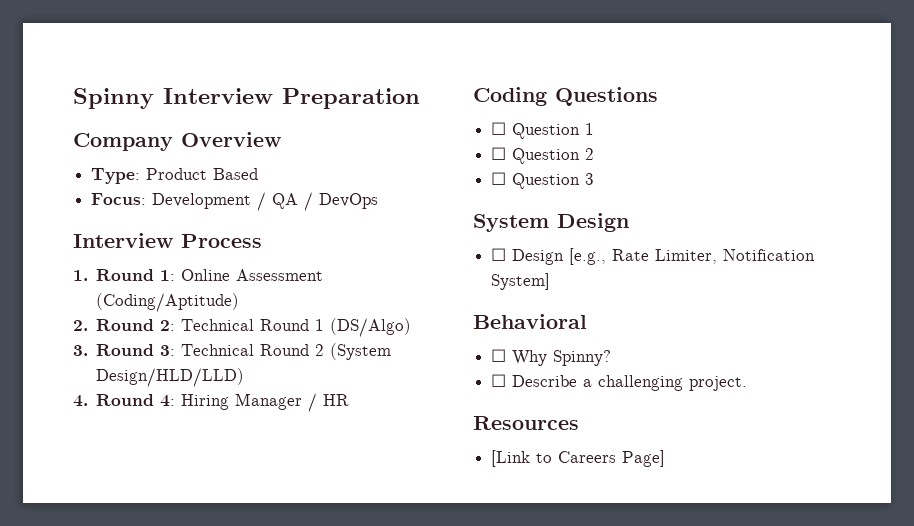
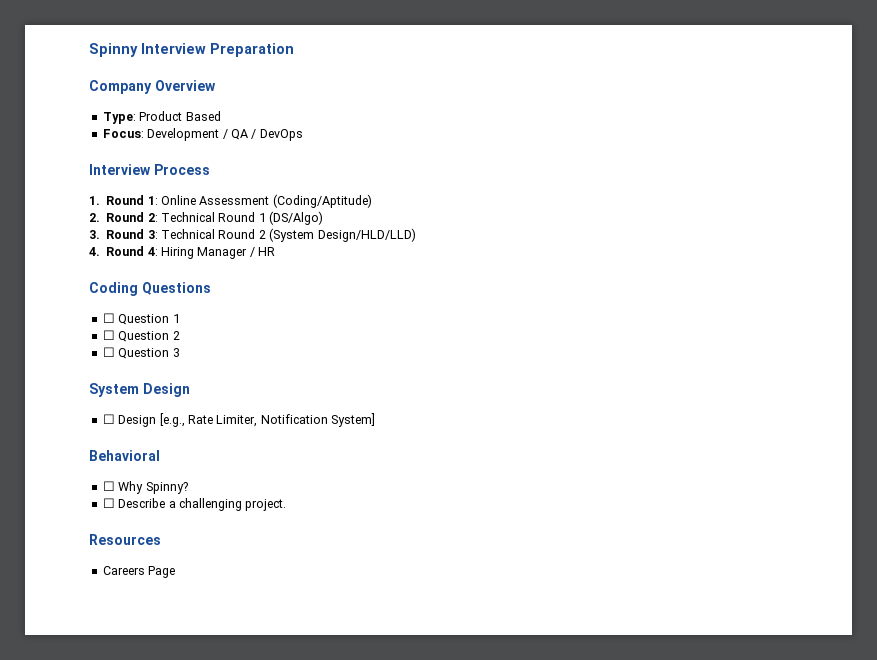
[491,450,666,467] [Link to Careers Page] -> [102,566,176,578] Careers Page

